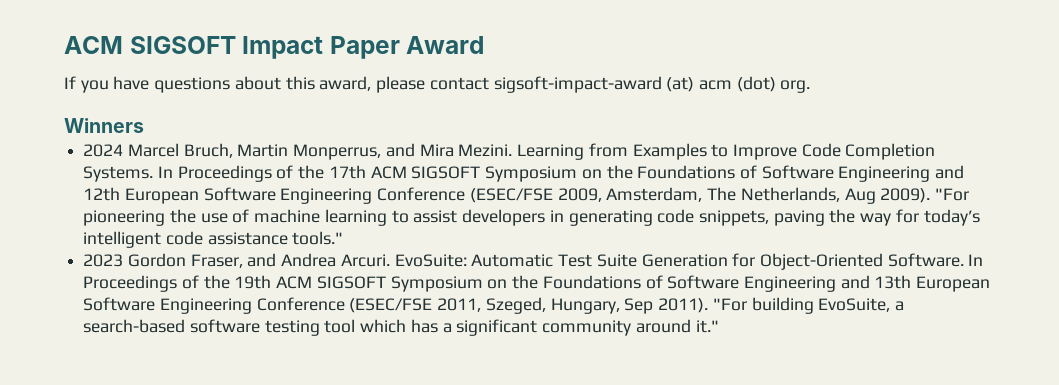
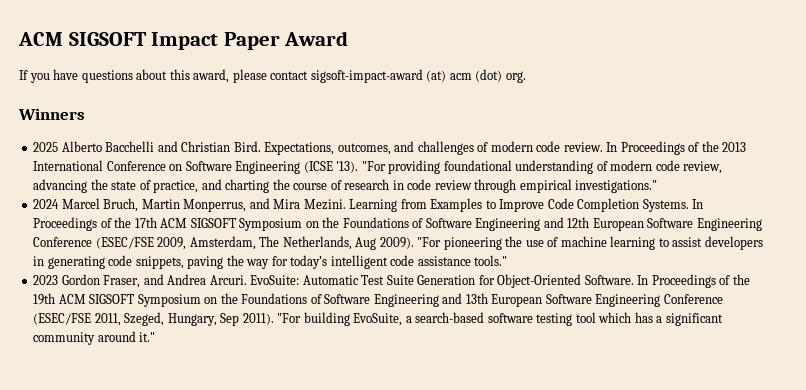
(144, 125) none -> [33,141,747,155] [33,160,723,174] [33,179,658,193] // 2025 Alberto Bacchelli and Christian Bird. Expectations, outcomes, and challenges of modern code review. In Proceedings of the 2013 International Conference on Software Engineering (ICSE '13). "For providing foundational understanding of modern code review, advancing the state of practice, and charting the course of research in code review through empirical investigations."

